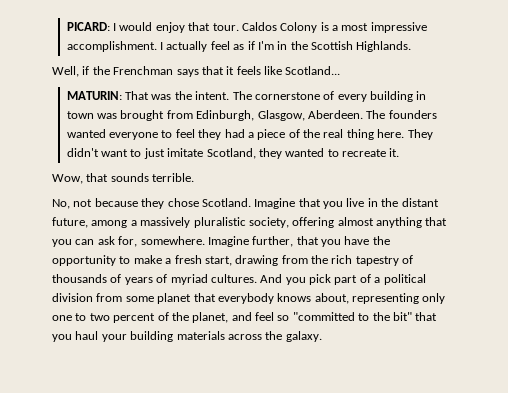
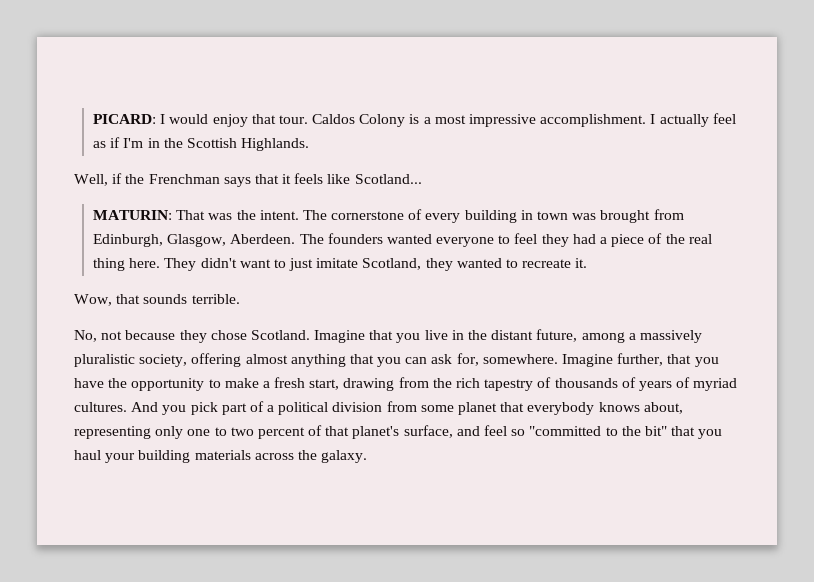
[171,312,229,323] the planet, -> [325,425,453,439] that planet's surface,

